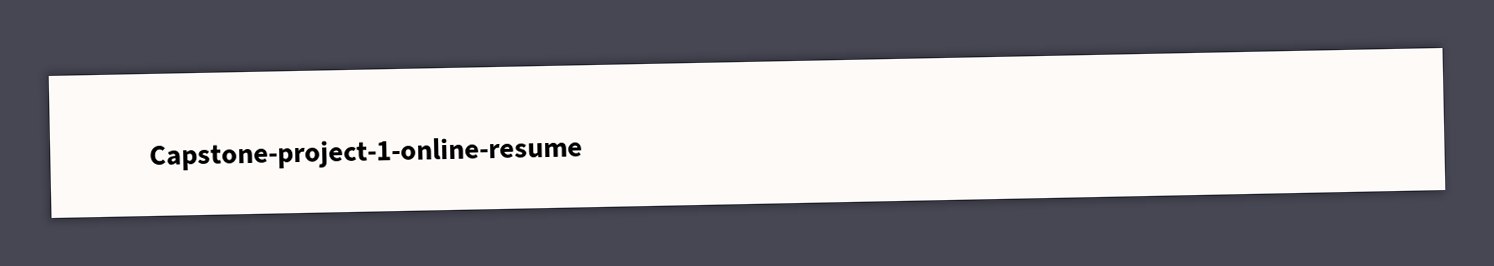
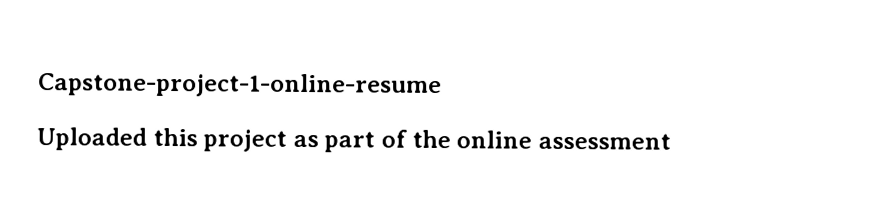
(583, 153) none -> [37,127,671,153] // Uploaded this project as part of the online assessment

